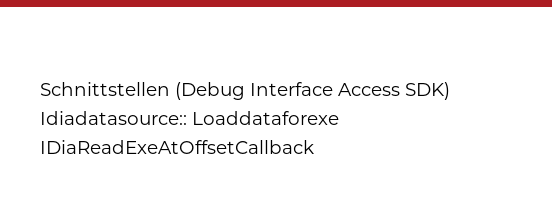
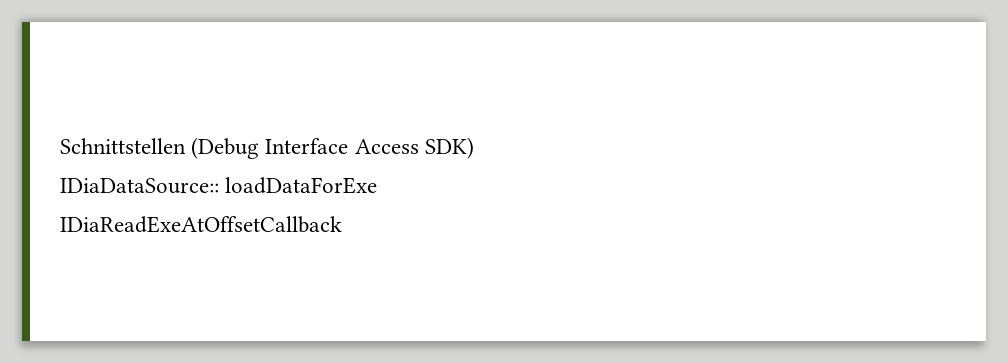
[40,111,339,125] Idiadatasource:: Loaddataforexe -> [60,177,378,194] IDiaDataSource:: loadDataForExe

